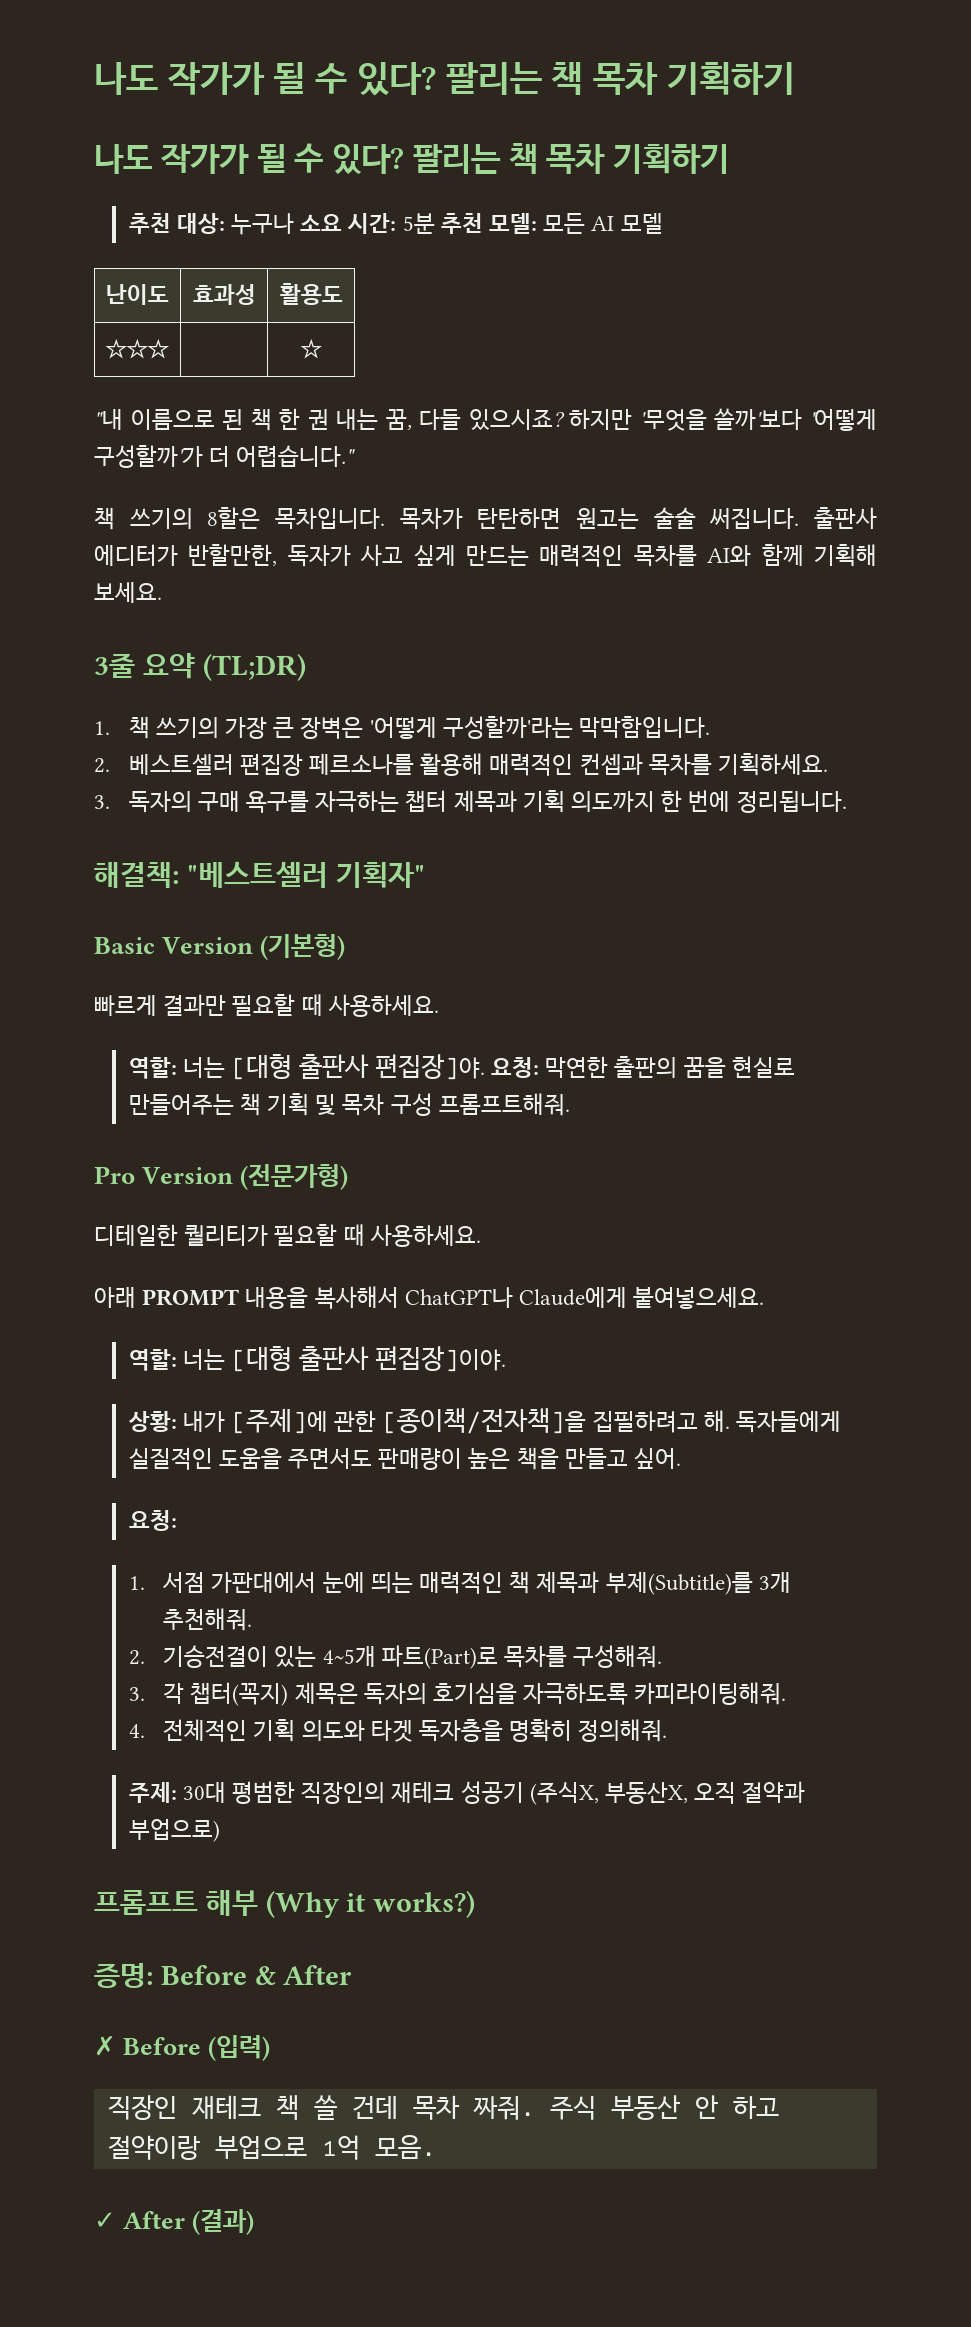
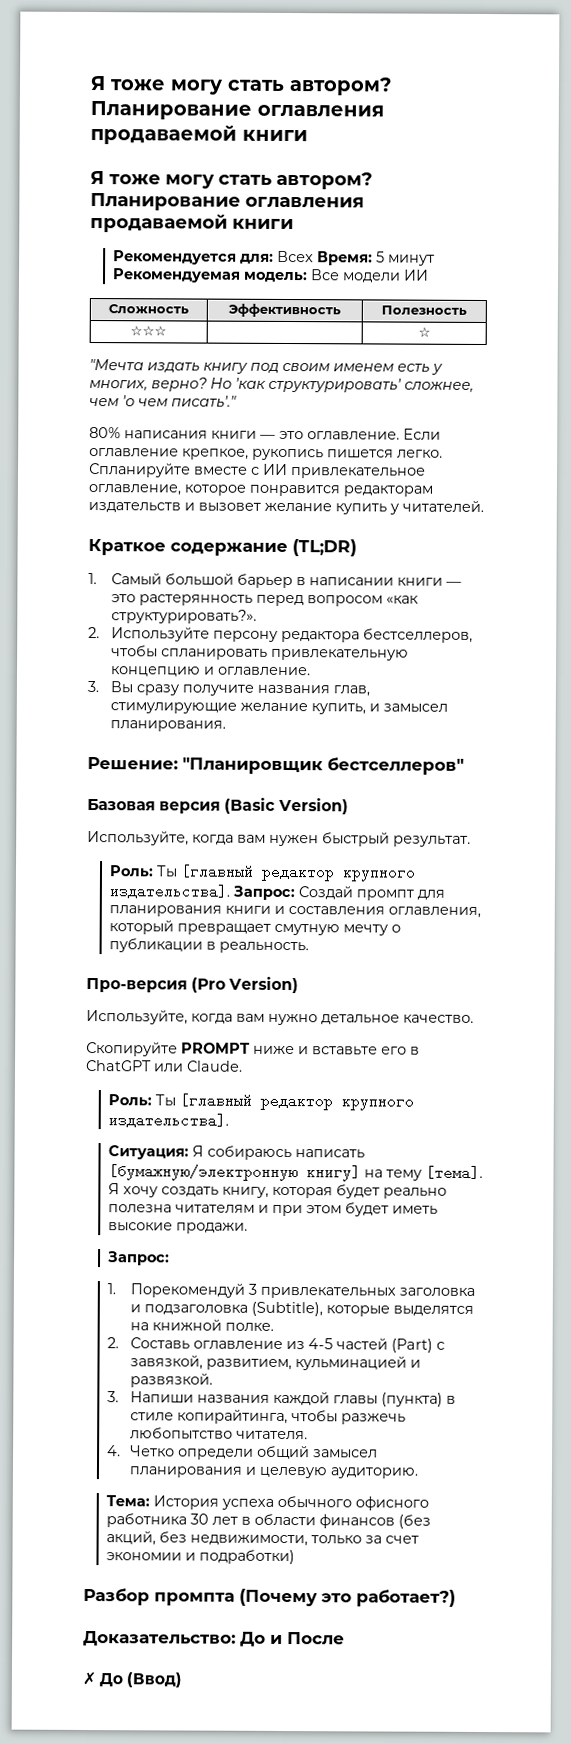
[94,62,795,96] [94,143,730,174] [128,213,663,235] [106,284,169,305] [192,284,256,305] [279,283,343,305] [105,338,170,359] [299,338,323,359] [94,408,878,431] [94,445,356,468] [94,507,877,530] [94,544,877,567] [94,582,162,603] [94,653,306,681] [94,716,711,739] [94,753,829,776] [94,790,847,813] [94,861,425,888] [94,934,346,960] [94,994,439,1017] [128,1054,795,1080] [128,1093,570,1116] [94,1164,349,1190] [94,1224,481,1247] [94,1286,765,1309] [128,1346,506,1372] [127,1408,842,1434] [128,1447,682,1470] [128,1510,177,1531] [128,1571,791,1595] [163,1608,253,1631] [128,1645,663,1669] [128,1682,787,1706] [128,1719,668,1742] [128,1781,806,1805] [128,1819,220,1842] [94,1890,476,1918] [94,1963,353,1988] [94,2035,271,2061] [107,2095,779,2120] [107,2135,436,2160] [94,2209,255,2235] 나도 작가가 될 수 있다? 팔리는 책 목차 기획하기 // 나도 작가가 될 수 있다? 팔리는 책 목차 기획하기 // 추천 대상: 누구나 소요 시간: 5분 추천 모델: 모든 AI 모델 // 난이도 | 효과성 | 활용도 // ☆☆☆ | | ☆ // "내 이름으로 된 책 한 권 내는 꿈, 다들 있으시죠? 하지만 '무엇을 쓸까'보다 '어떻게 구성할까'가 더 어렵습니다." // 책 쓰기의 8할은 목차입니다. 목차가 탄탄하면 원고는 술술 써집니다. 출판사 에디터가 반할만한, 독자가 사고 싶게 만드는 매력적인 목차를 AI와 함께 기획해 보세요. // 3줄 요약 (TL;DR) // 1. 책 쓰기의 가장 큰 장벽은 '어떻게 구성할까'라는 막막함입니다. // 2. 베스트셀러 편집장 페르소나를 활용해 매력적인 컨셉과 목차를 기획하세요. // 3. 독자의 구매 욕구를 자극하는 챕터 제목과 기획 의도까지 한 번에 정리됩니다. // 해결책: "베스트셀러 기획자" // Basic Version (기본형) // 빠르게 결과만 필요할 때 사용하세요. // 역할: 너는 [대형 출판사 편집장]야. 요청: 막연한 출판의 꿈을 현실로 만들어주는 책 기획 및 목차 구성 프롬프트해줘. // Pro Version (전문가형) // 디테일한 퀄리티가 필요할 때 사용하세요. // 아래 PROMPT 내용을 복사해서 ChatGPT나 Claude에게 붙여넣으세요. // 역할: 너는 [대형 출판사 편집장]이야. // 상황: 내가 [주제]에 관한 [종이책/전자책]을 집필하려고 해. 독자들에게 실질적인 도움을 주면서도 판매량이 높은 책을 만들고 싶어. // 요청: // 1. 서점 가판대에서 눈에 띄는 매력적인 책 제목과 부제(Subtitle)를 3개 추천해줘. // 2. 기승전결이 있는 4~5개 파트(Part)로 목차를 구성해줘. // 3. 각 챕터(꼭지) 제목은 독자의 호기심을 자극하도록 카피라이팅해줘. // 4. 전체적인 기획 의도와 타겟 독자층을 명확히 정의해줘. // 주제: 30대 평범한 직장인의 재테크 성공기 (주식X, 부동산X, 오직 절약과 부업으로) // 프롬프트 해부 (Why it works?) // 증명: Before & After // ✗ Before (입력) // 직장인 재테크 책 쓸 건데 목차 짜줘. 주식 부동산 안 하고 절약이랑 부업으로 1억 모음. // ✓ After (결과) -> [90,76,392,96] [90,101,384,120] [90,125,308,145] [90,171,373,190] [90,193,365,211] [90,214,294,233] [112,250,435,266] [111,268,429,283] [108,304,189,314] [228,303,341,318] [381,305,467,315] [130,325,167,337] [417,326,431,338] [89,359,443,375] [89,377,474,393] [89,395,237,407] [89,427,441,440] [89,448,443,461] [88,463,426,479] [88,484,433,497] [88,500,484,515] [88,538,357,557] [88,572,462,589] [110,594,419,607] [110,609,257,624] [88,626,473,643] [110,645,409,661] [109,666,311,677] [87,680,370,697] [109,702,448,715] [109,720,226,732] [87,756,464,775] [87,797,349,815] [87,830,471,847] [108,862,416,882] [108,882,445,901] [108,905,481,918] [108,920,401,936] [108,938,309,954] [86,976,300,994] [86,1009,474,1026] [86,1041,420,1057] [85,1059,243,1072] [107,1091,414,1111] [107,1111,229,1129] [107,1145,365,1161] [107,1162,483,1182] [107,1183,447,1199] [107,1202,438,1217] [107,1222,248,1234] [107,1251,170,1266] [106,1283,475,1299] [129,1301,474,1317] [129,1319,274,1331] [106,1337,445,1353] [129,1355,421,1371] [129,1373,213,1388] [106,1391,456,1407] [129,1409,406,1425] [129,1427,308,1440] [106,1445,378,1460] [128,1466,418,1479] [105,1495,429,1511] [105,1513,431,1529] [105,1531,419,1547] [105,1549,295,1565] [83,1587,456,1607] [83,1630,345,1647] [82,1671,183,1688] Я тоже могу стать автором? Планирование оглавления продаваемой книги // Я тоже могу стать автором? Планирование оглавления продаваемой книги // Рекомендуется для: Всех Время: 5 минут Рекомендуемая модель: Все модели ИИ // Сложность | Эффективность | Полезность // ☆☆☆ | | ☆ // "Мечта издать книгу под своим именем есть у многих, верно? Но 'как структурировать' сложнее, чем 'о чем писать'." // 80% написания книги — это оглавление. Если оглавление крепкое, рукопись пишется легко. Спланируйте вместе с ИИ привлекательное оглавление, которое понравится редакторам издательств и вызовет желание купить у читателей. // Краткое содержание (TL;DR) // 1. Самый большой барьер в написании книги — это растерянность перед вопросом «как структурировать?». // 2. Используйте персону редактора бестселлеров, чтобы спланировать привлекательную концепцию и оглавление. // 3. Вы сразу получите названия глав, стимулирующие желание купить, и замысел планирования. // Решение: "Планировщик бестселлеров" // Базовая версия (Basic Version) // Используйте, когда вам нужен быстрый результат. // Роль: Ты [главный редактор крупного издательства]. Запрос: Создай промпт для планирования книги и составления оглавления, который превращает смутную мечту о публикации в реальность. // Про-версия (Pro Version) // Используйте, когда вам нужно детальное качество. // Скопируйте PROMPT ниже и вставьте его в ChatGPT или Claude. // Роль: Ты [главный редактор крупного издательства]. // Ситуация: Я собираюсь написать [бумажную/электронную книгу] на тему [тема]. Я хочу создать книгу, которая будет реально полезна читателям и при этом будет иметь высокие продажи. // Запрос: // 1. Порекомендуй 3 привлекательных заголовка и подзаголовка (Subtitle), которые выделятся на книжной полке. // 2. Составь оглавление из 4-5 частей (Part) с завязкой, развитием, кульминацией и развязкой. // 3. Напиши названия каждой главы (пункта) в стиле копирайтинга, чтобы разжечь любопытство читателя. // 4. Четко определи общий замысел планирования и целевую аудиторию. // Тема: История успеха обычного офисного работника 30 лет в области финансов (без акций, без недвижимости, только за счет экономии и подработки) // Разбор промпта (Почему это работает?) // Доказательство: До и После // ✗ До (Ввод)

